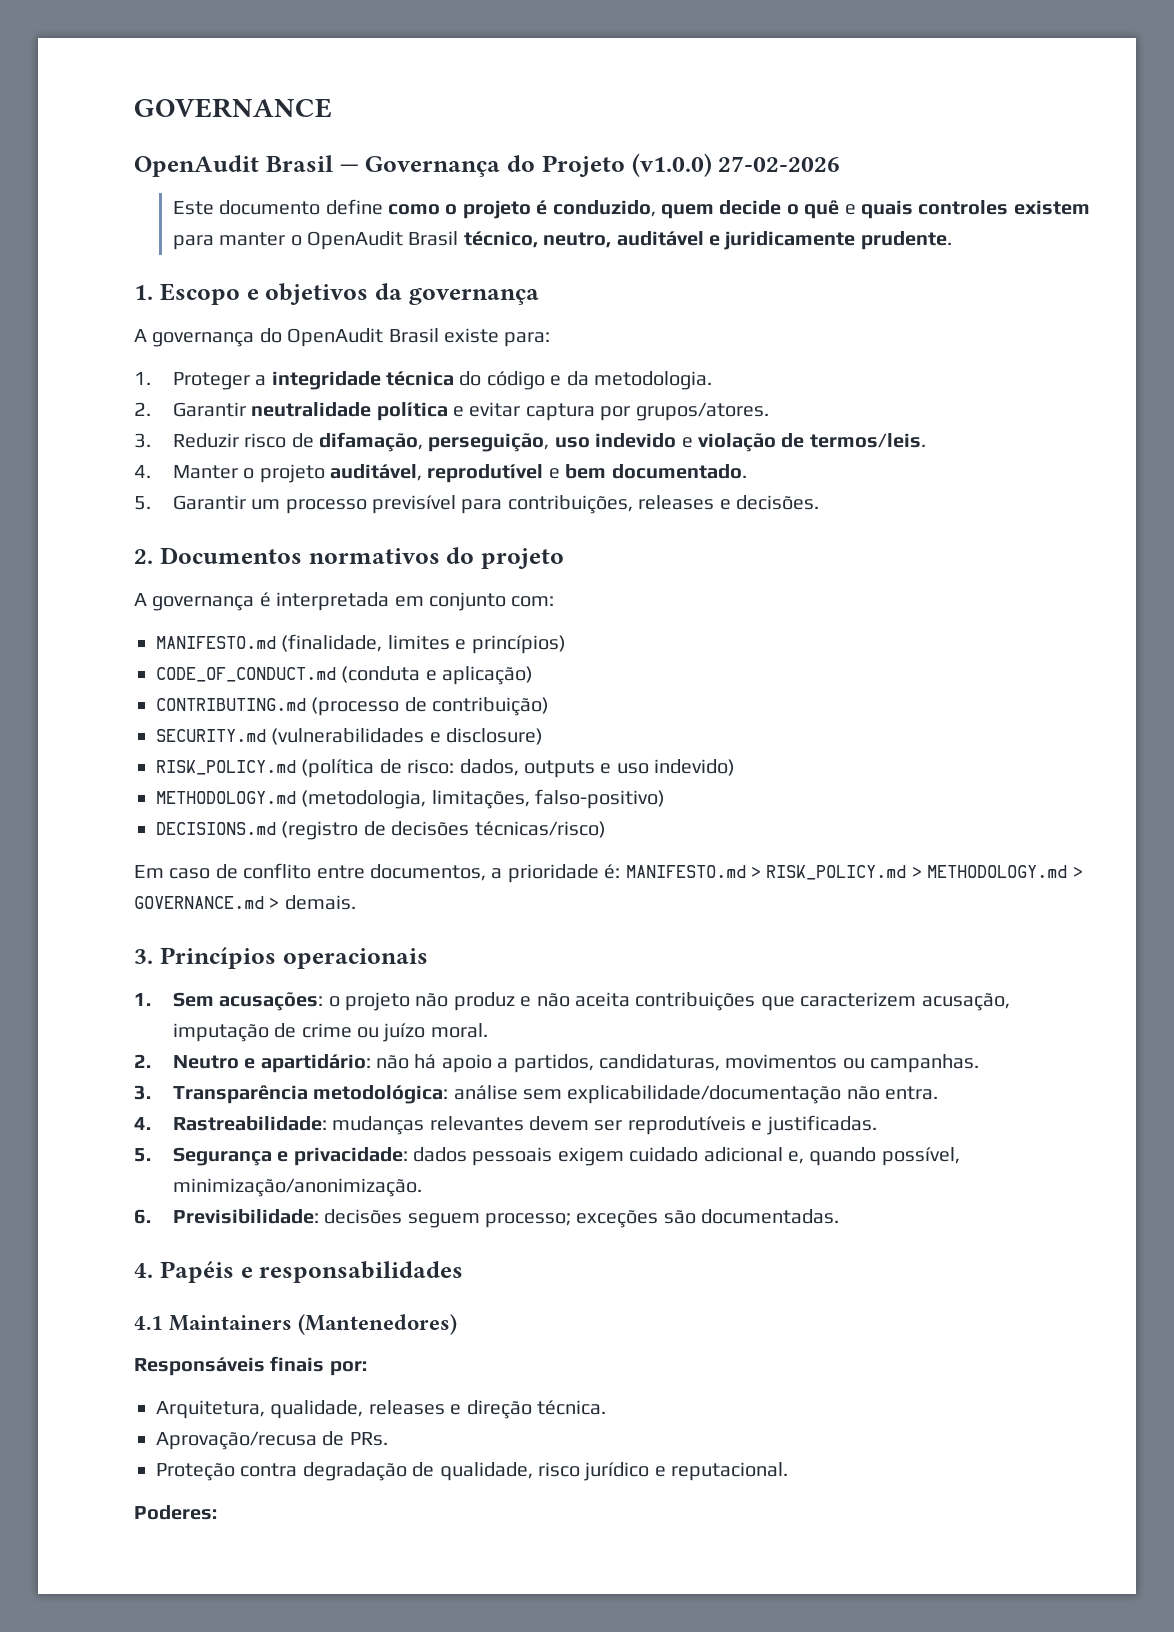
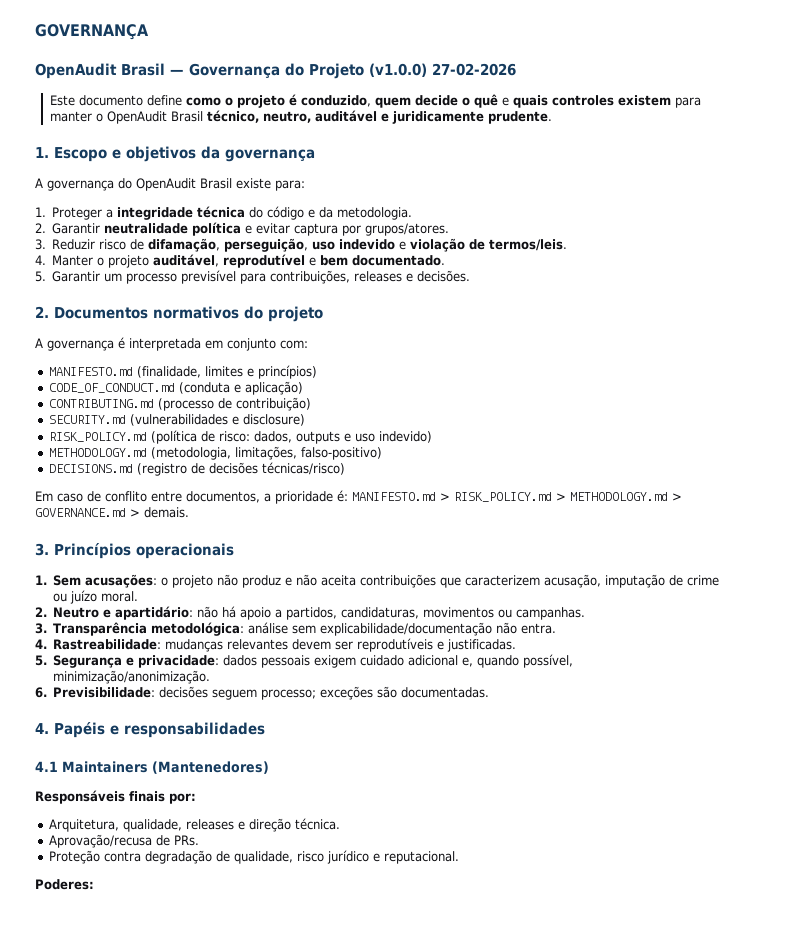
[134,98,332,118] GOVERNANCE -> [35,24,149,40] GOVERNANÇA

